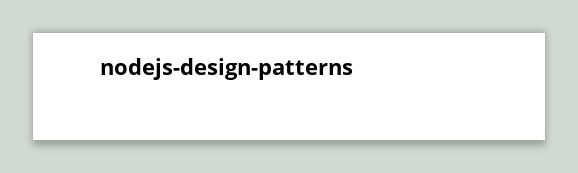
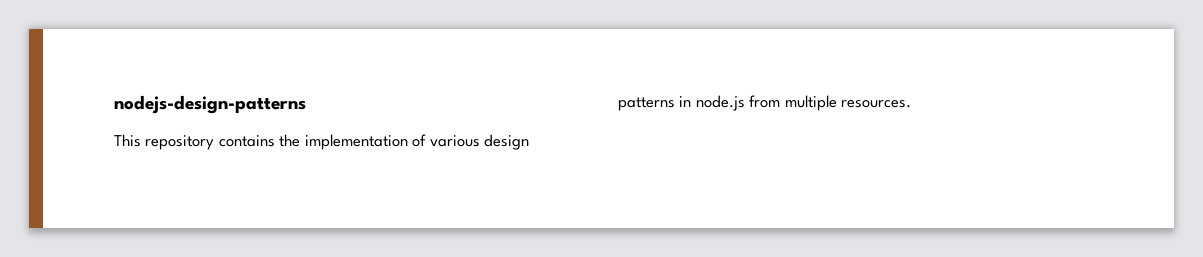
(353, 69) none -> [114,134,530,150] [618,95,912,111] // This repository contains the implementation of various design patterns in node.js from multiple resources.

